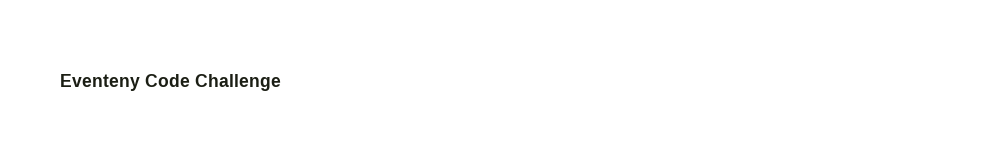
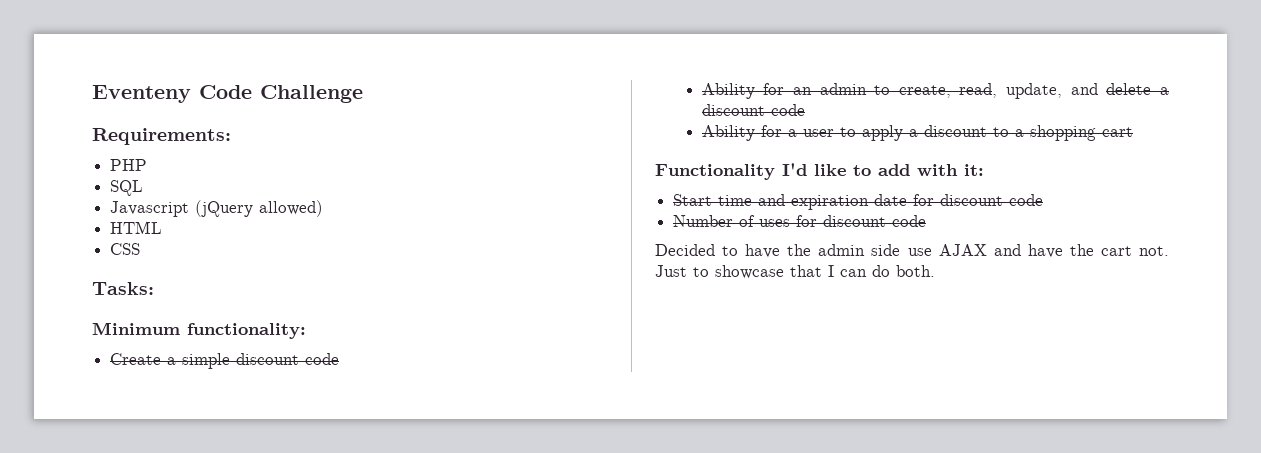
(281, 82) none -> [92,128,231,145] [110,159,148,171] [110,180,144,196] [110,200,324,217] [110,221,163,234] [110,243,141,255] [92,282,154,295] [92,322,306,339] [110,353,340,369] [701,83,1169,99] [701,104,805,116] [701,125,1133,141] [655,163,984,180] [673,194,1044,210] [673,215,927,227] [655,244,1169,258] [655,265,935,279] // Requirements: // PHP // SQL // Javascript (jQuery allowed) // HTML // CSS // Tasks: // Minimum functionality: // Create a simple discount code // Ability for an admin to create, read, update, and delete a discount code // Ability for a user to apply a discount to a shopping cart // Functionality I'd like to add with it: // Start time and expiration date for discount code // Number of uses for discount code // Decided to have the admin side use AJAX and have the cart not. Just to showcase that I can do both.

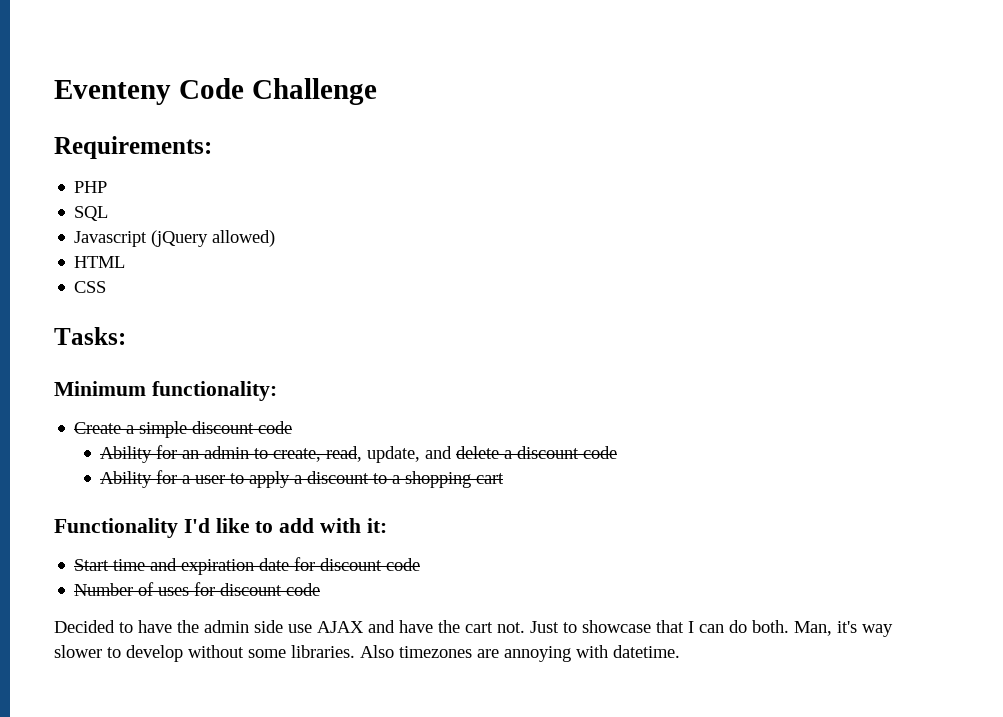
(935, 271) none -> [794,621,893,637] [54,645,680,662] Man, it's way slower to develop without some libraries. Also timezones are annoying with datetime.

